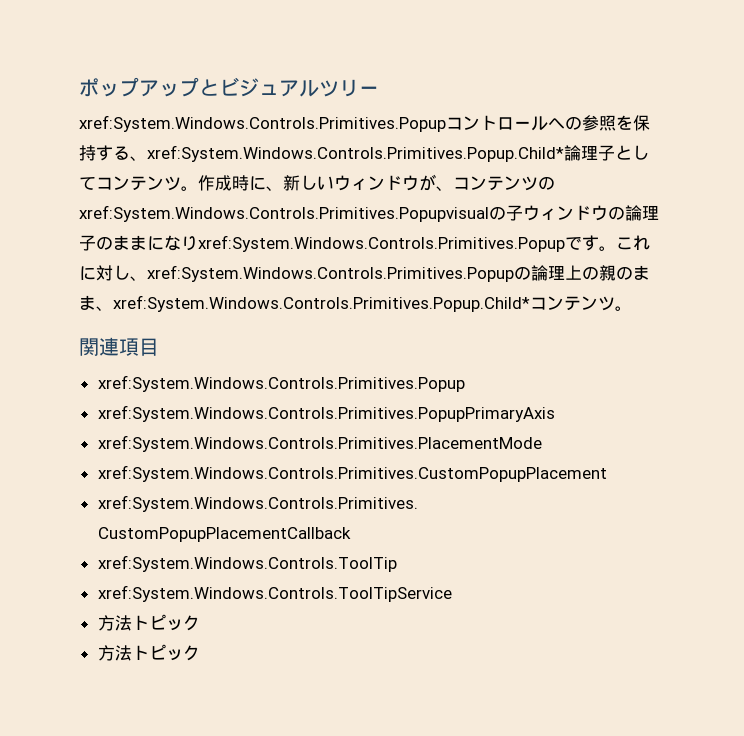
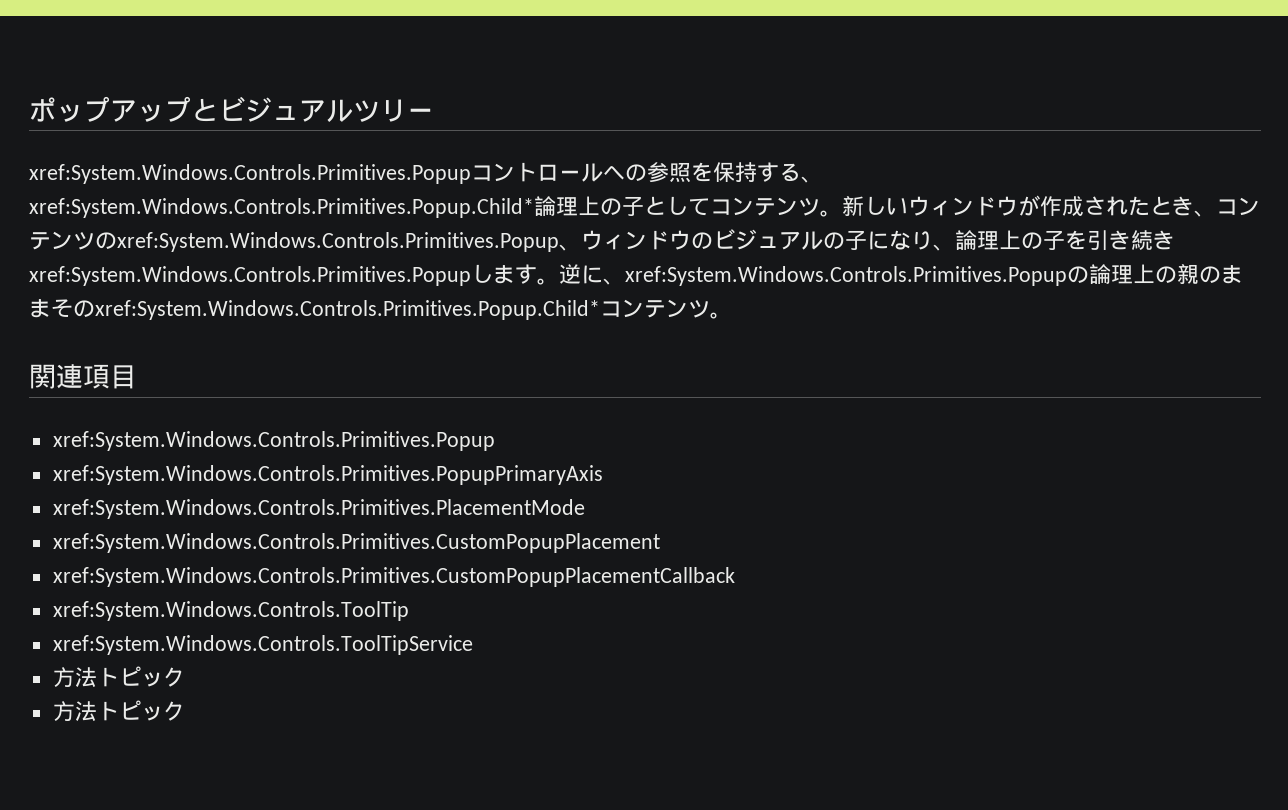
(598, 152) none -> [578,196,622,216] 上の
[198,175,283,191] 作成時に、 -> (842, 213) none
(436, 182) none -> [1040,196,1194,216] 作成されたとき
[79,205,523,222] xref:System.Windows.Controls.Primitives.Popupvisualの子 -> [117,232,581,252] xref:System.Windows.Controls.Primitives.Popup、
[625,205,659,221] [79,235,650,252] [79,265,130,281] 論理子のままになりxref:System.Windows.Controls.Primitives.Popupです。これに対し -> [713,229,1175,251] [29,264,603,286] ビジュアルの子になり、論理上の子を引き続きxref:System.Windows.Controls.Primitives.Popupします。逆に
[96,306,113,311] 、 -> [51,299,95,317] その

